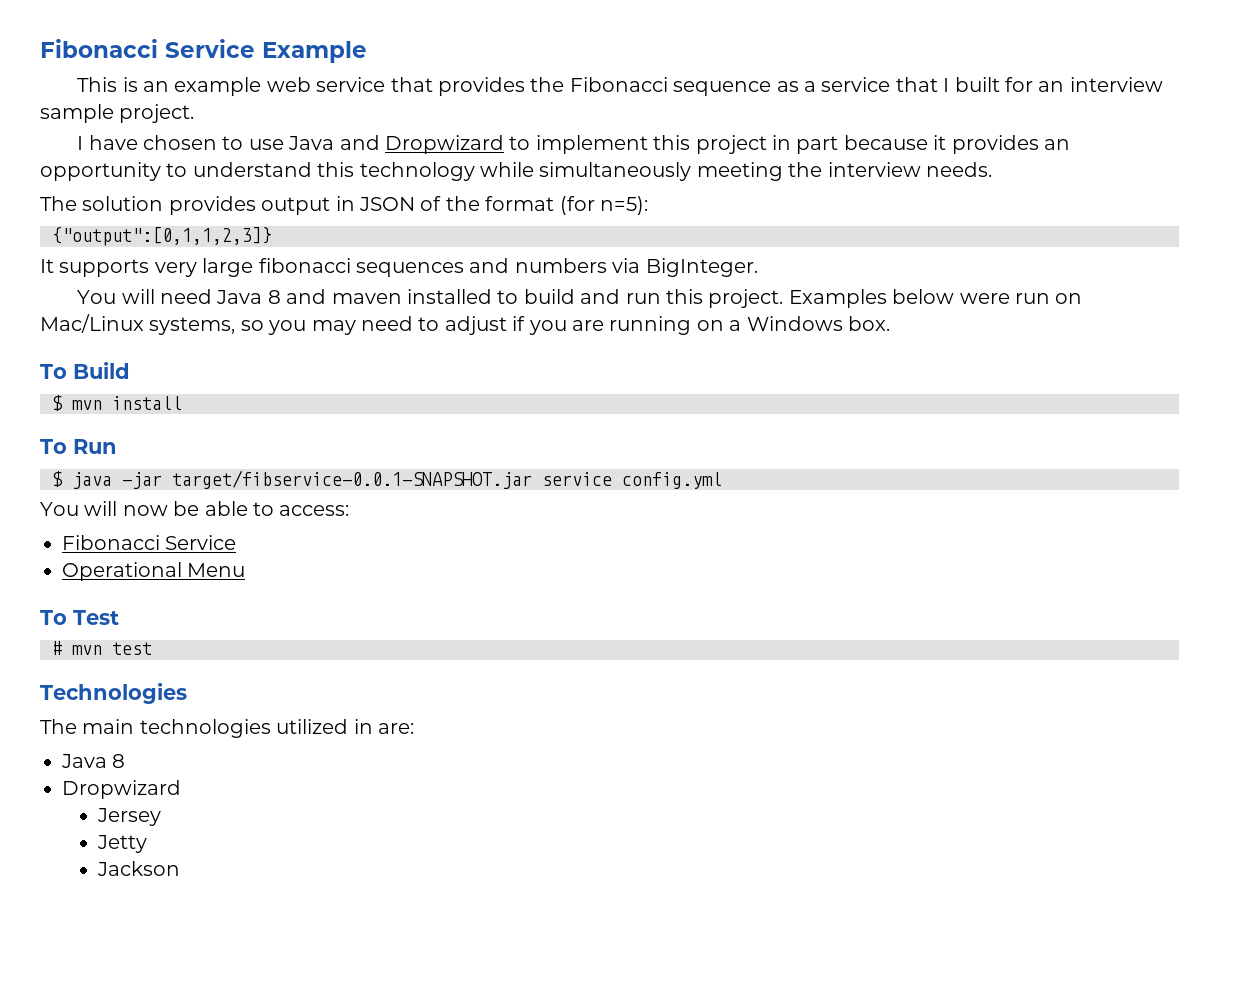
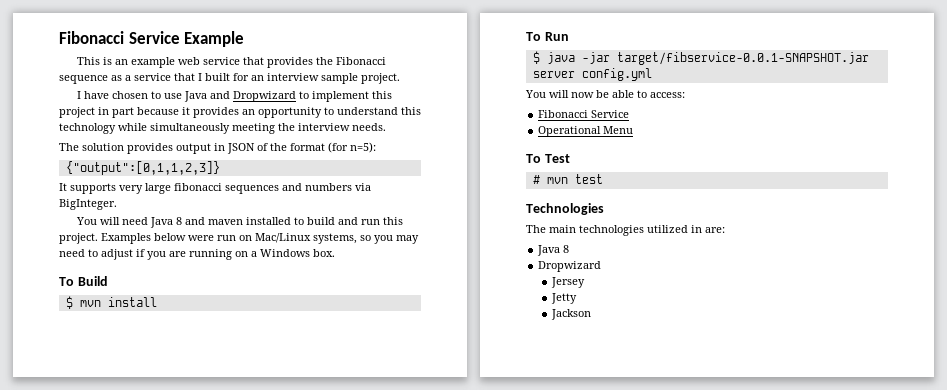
[542,472,612,486] service -> [532,71,575,78] server

